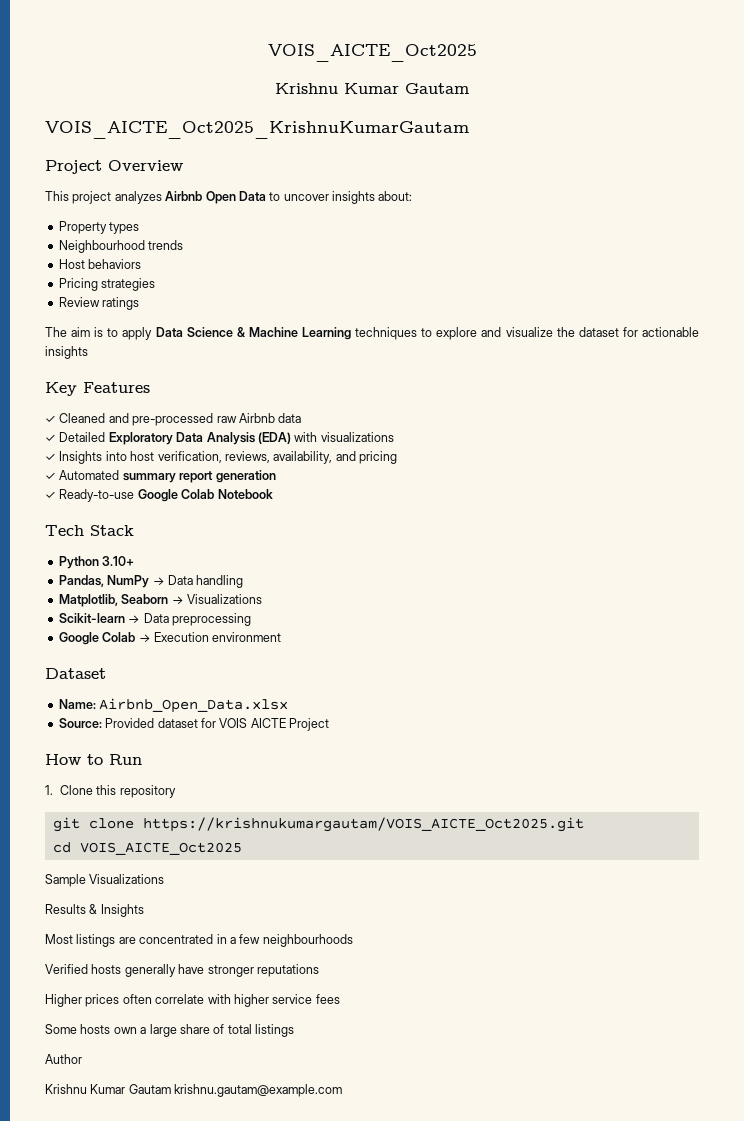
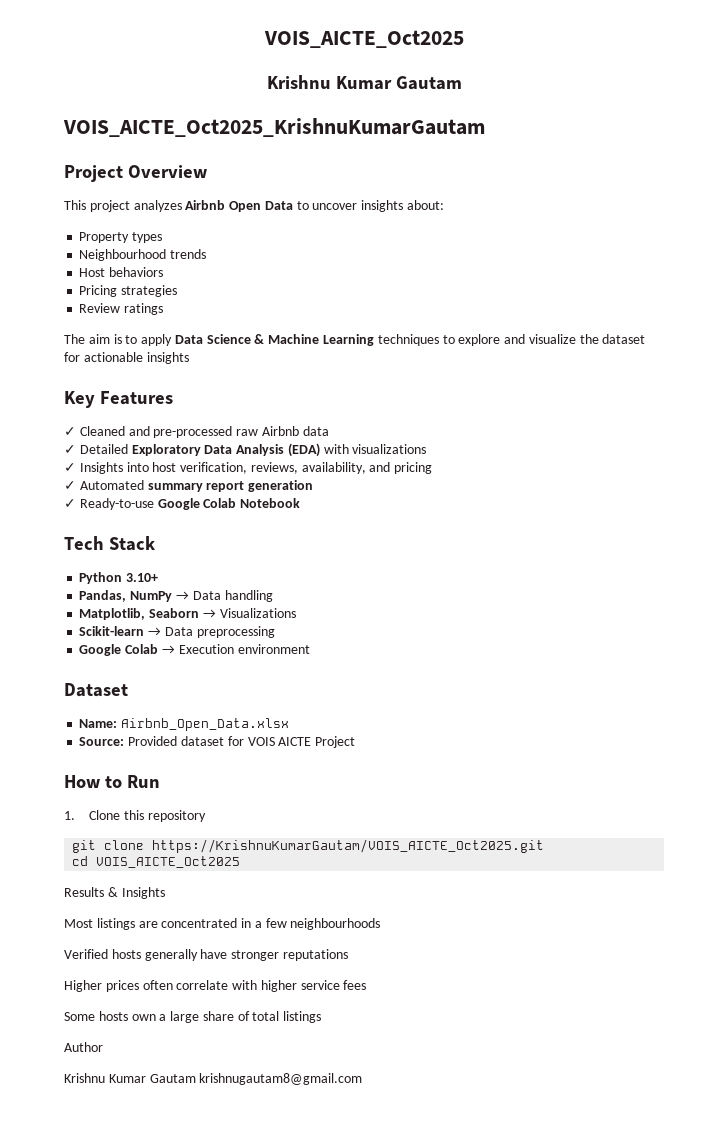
[142,817,584,832] https://krishnukumargautam/VOIS_AICTE_Oct2025.git -> [152,839,545,853] https://KrishnuKumarGautam/VOIS_AICTE_Oct2025.git
[45,874,165,887] // Sample Visualizations -> (241, 862) none
[174,1084,343,1097] krishnu.gautam@example.com -> [199,1073,363,1085] krishnugautam8@gmail.com

